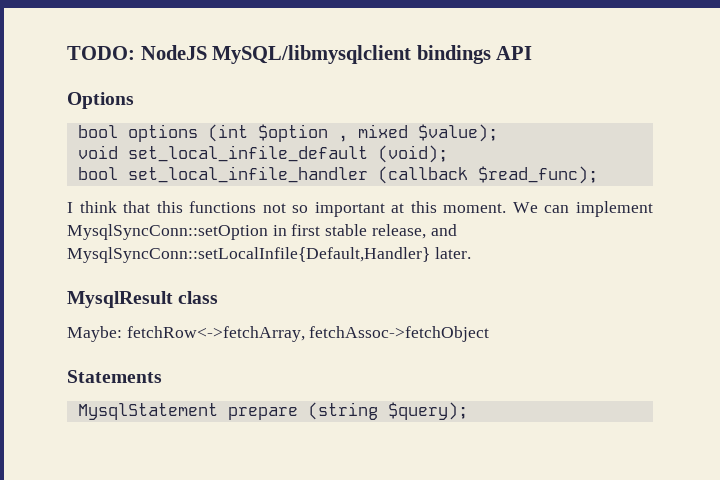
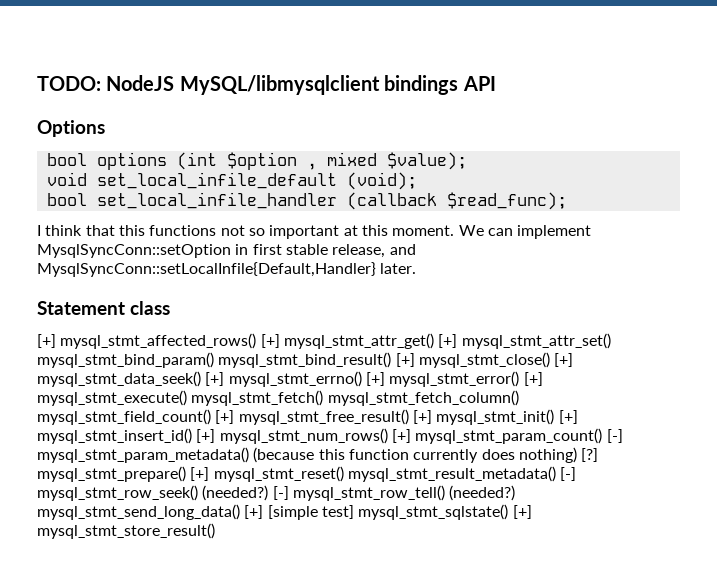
[67,291,173,308] MysqlResult -> [37,301,125,315] Statement
[67,326,490,342] [67,370,162,383] [77,402,468,420] Maybe: fetchRow<->fetchArray, fetchAssoc->fetchObject // Statements // MysqlStatement prepare (string $query); -> [37,333,611,349] [37,352,574,368] [37,371,543,387] [37,390,519,406] [37,409,578,425] [37,428,623,444] [37,447,599,463] [37,466,577,482] [37,485,516,501] [37,504,532,520] [37,523,215,539] [+] mysql_stmt_affected_rows() [+] mysql_stmt_attr_get() [+] mysql_stmt_attr_set() mysql_stmt_bind_param() mysql_stmt_bind_result() [+] mysql_stmt_close() [+] mysql_stmt_data_seek() [+] mysql_stmt_errno() [+] mysql_stmt_error() [+] mysql_stmt_execute() mysql_stmt_fetch() mysql_stmt_fetch_column() mysql_stmt_field_count() [+] mysql_stmt_free_result() [+] mysql_stmt_init() [+] mysql_stmt_insert_id() [+] mysql_stmt_num_rows() [+] mysql_stmt_param_count() [-] mysql_stmt_param_metadata() (because this function currently does nothing) [?] mysql_stmt_prepare() [+] mysql_stmt_reset() mysql_stmt_result_metadata() [-] mysql_stmt_row_seek() (needed?) [-] mysql_stmt_row_tell() (needed?) mysql_stmt_send_long_data() [+] [simple test] mysql_stmt_sqlstate() [+] mysql_stmt_store_result()

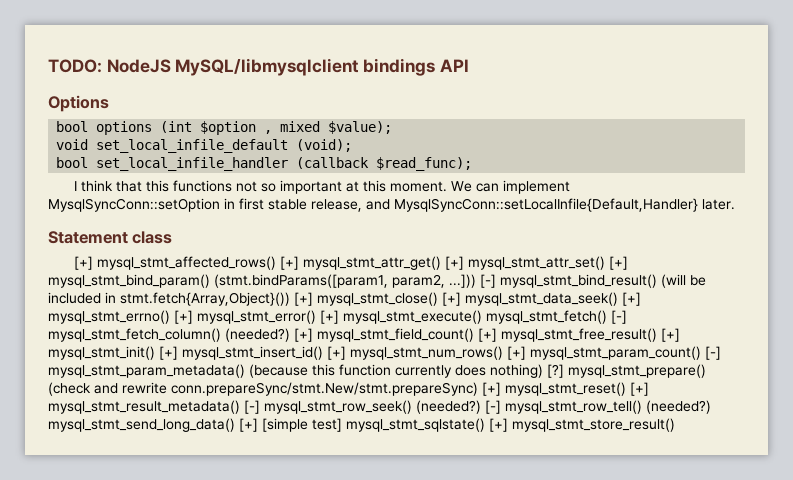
[37,352,392,368] mysql_stmt_bind_param() mysql_stmt_bind_result() -> [608,256,628,270] [48,274,706,288] [48,292,290,306] [+] mysql_stmt_bind_param() (stmt.bindParams([param1, param2, ...])) [-] mysql_stmt_bind_result() (will be included in stmt.fetch{Array,Object}())
[327,390,519,406] mysql_stmt_fetch_column() -> [611,310,627,324] [48,328,313,342] [-] mysql_stmt_fetch_column() (needed?) [+]
(186, 474) none -> [48,382,478,396] (check and rewrite conn.prepareSync/stmt.New/stmt.prepareSync)
(344, 474) none -> [630,382,649,396] [+]

